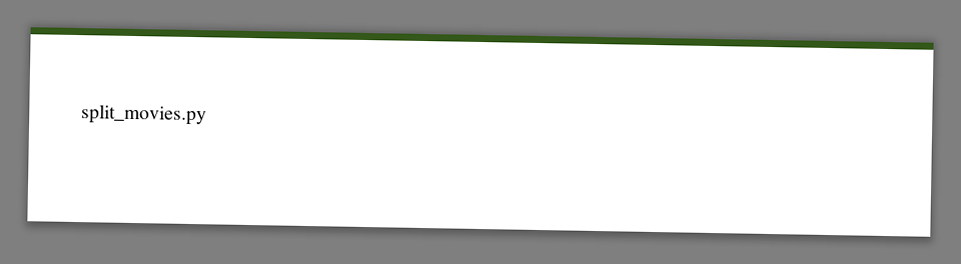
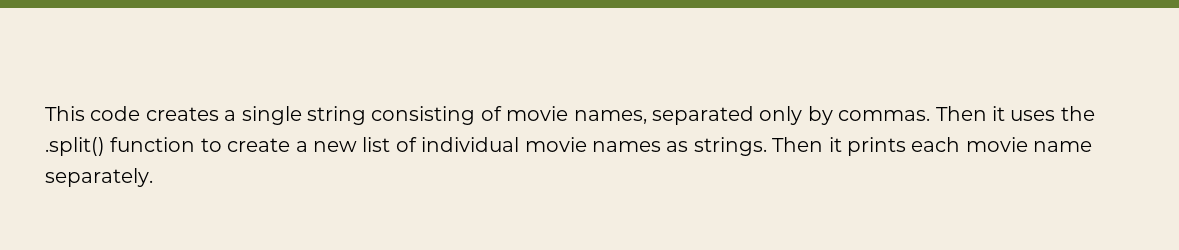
[81,104,207,126] split_movies.py -> [45,106,1095,125] [45,137,1093,156] [45,168,153,187] This code creates a single string consisting of movie names, separated only by commas. Then it uses the .split() function to create a new list of individual movie names as strings. Then it prints each movie name separately.

